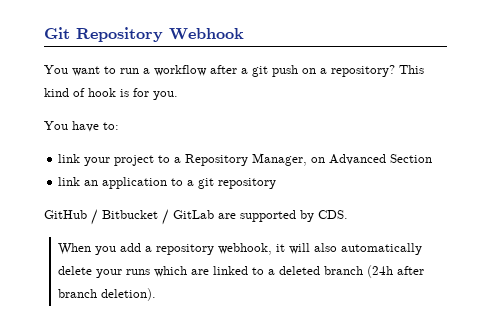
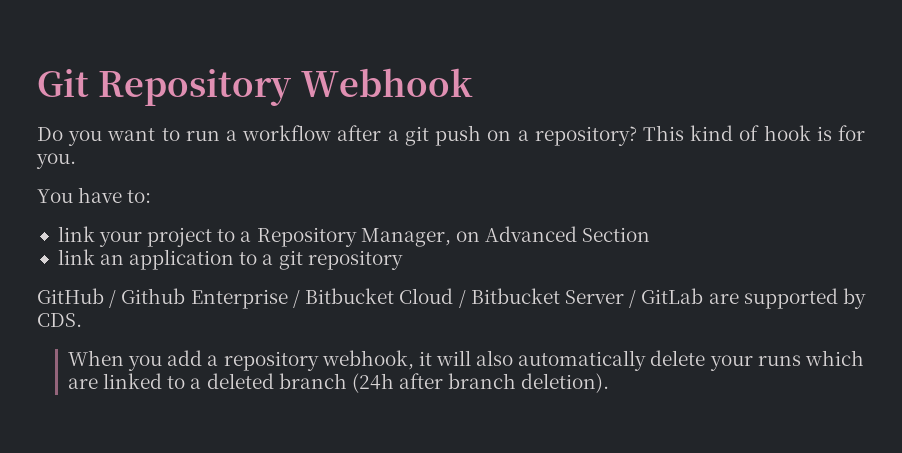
[44,65,68,74] You -> [37,127,103,146] Do you
[102,210,158,219] Bitbucket -> [121,288,624,309] Github Enterprise / Bitbucket Cloud / Bitbucket Server

